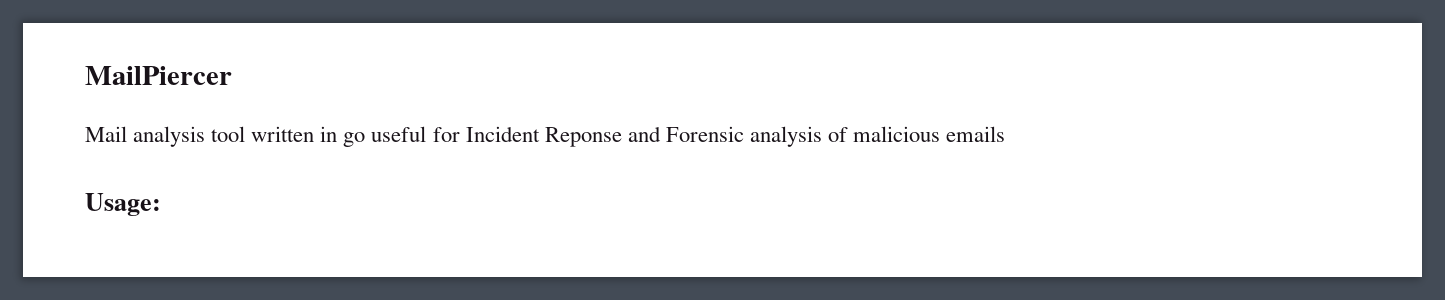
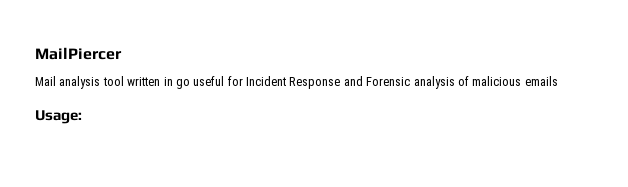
[544,127,622,147] Reponse -> [289,77,341,89] Response

